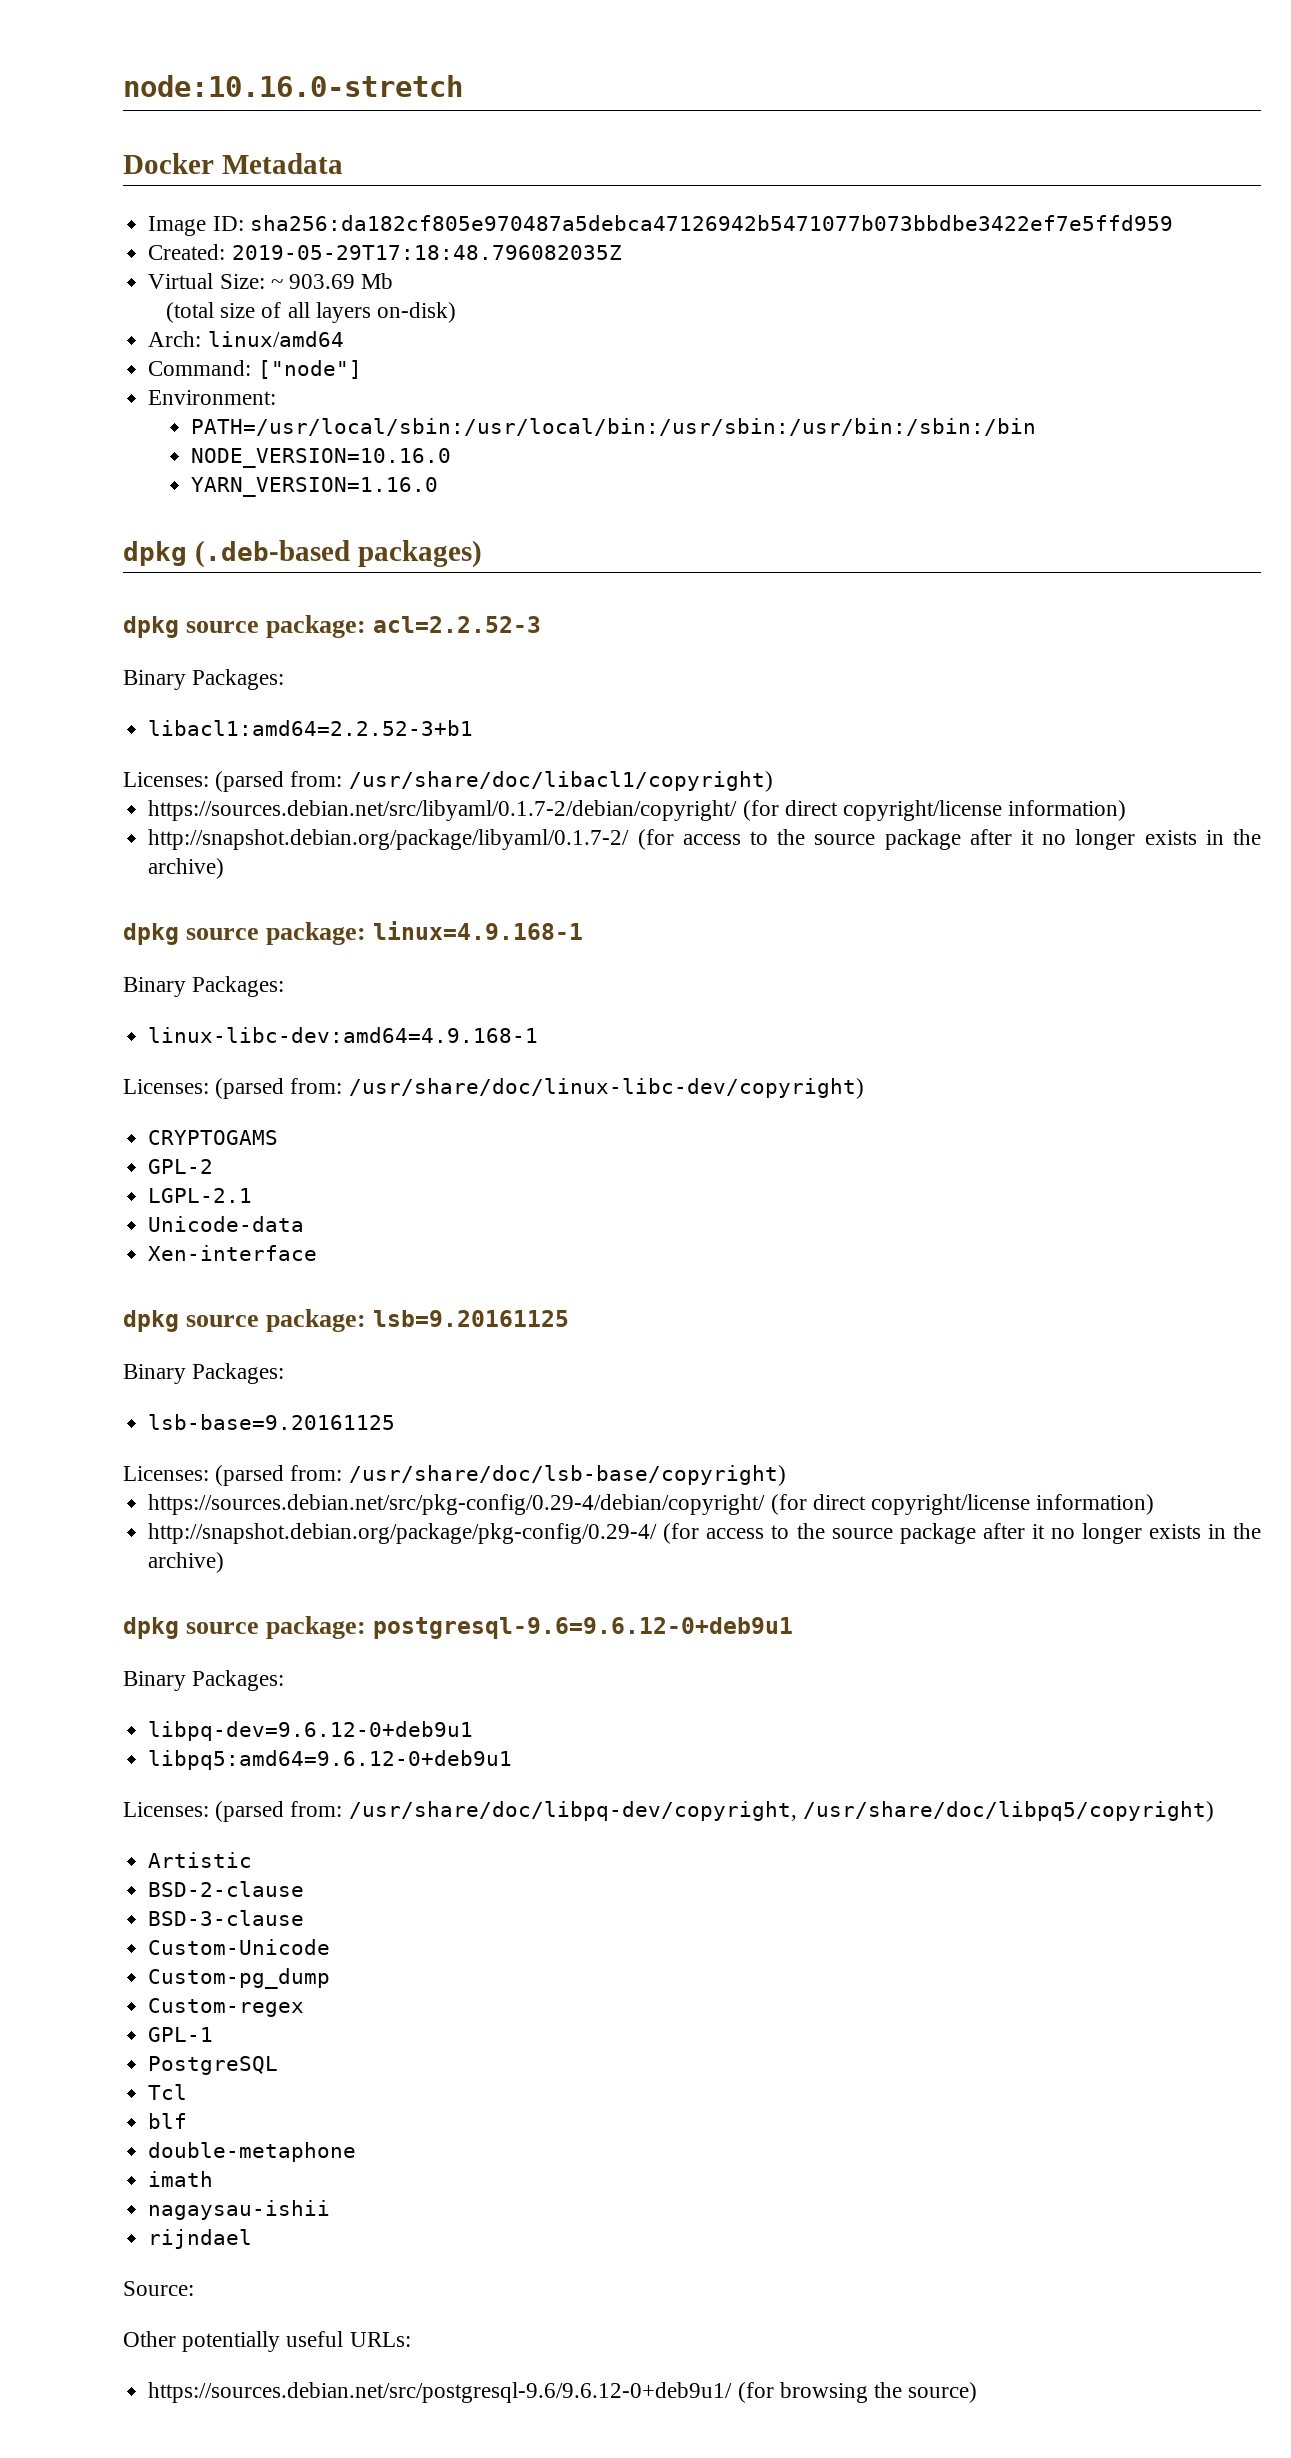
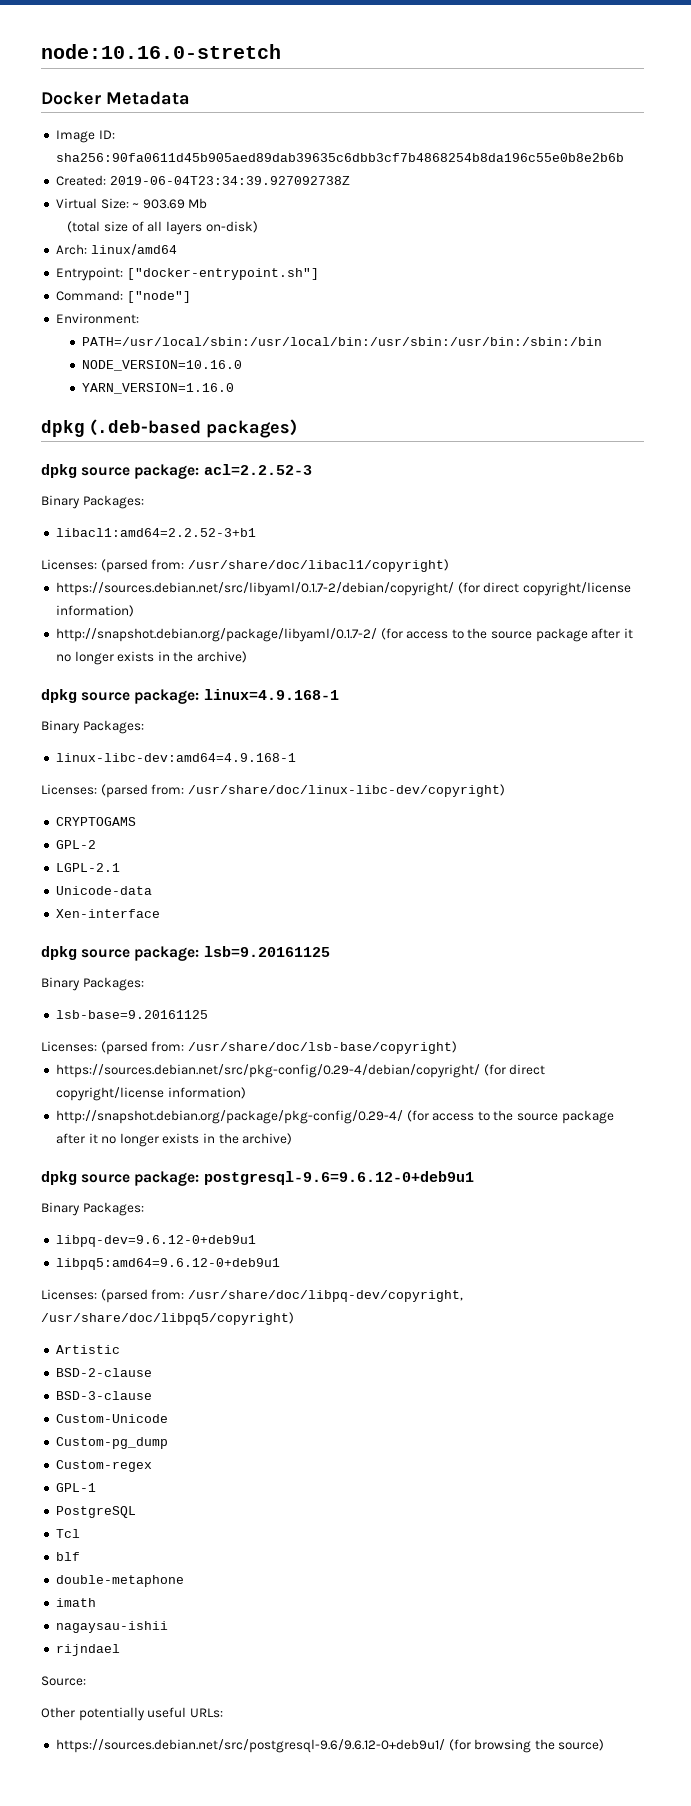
[249,215,1173,231] sha256:da182cf805e970487a5debca47126942b5471077b073bbdbe3422ef7e5ffd959 -> [55,153,624,162] sha256:90fa0611d45b905aed89dab39635c6dbb3cf7b4868254b8da196c55e0b8e2b6b
[231,245,622,260] 2019-05-29T17:18:48.796082035Z -> [109,176,350,185] 2019-06-04T23:34:39.927092738Z
(344, 339) none -> [55,267,319,281] // Entrypoint: ["docker-entrypoint.sh"]

